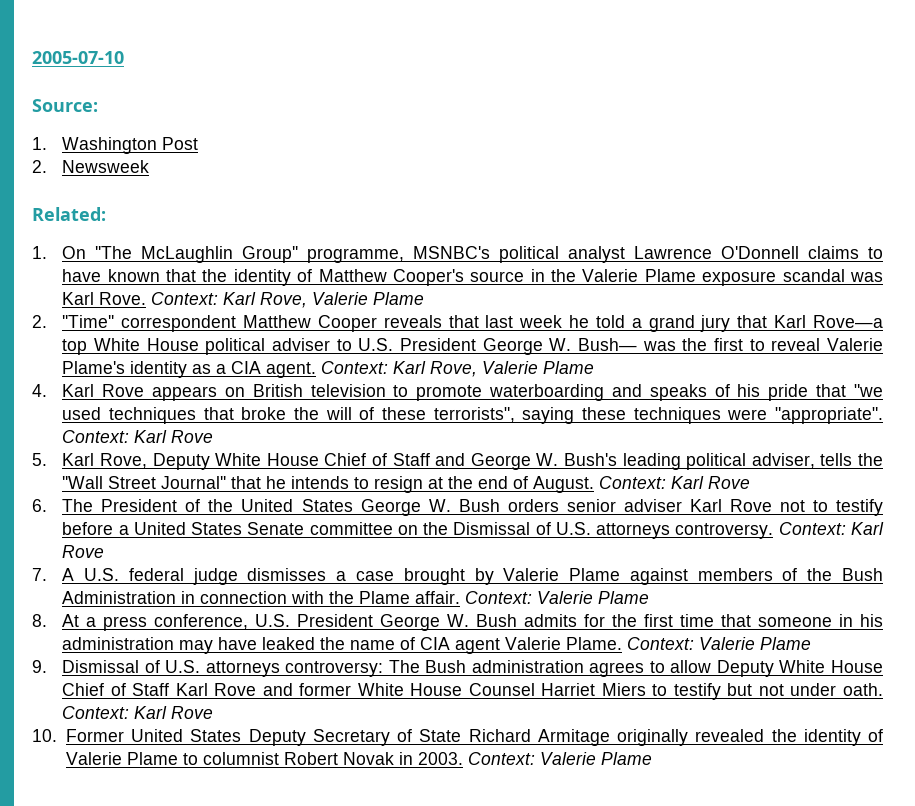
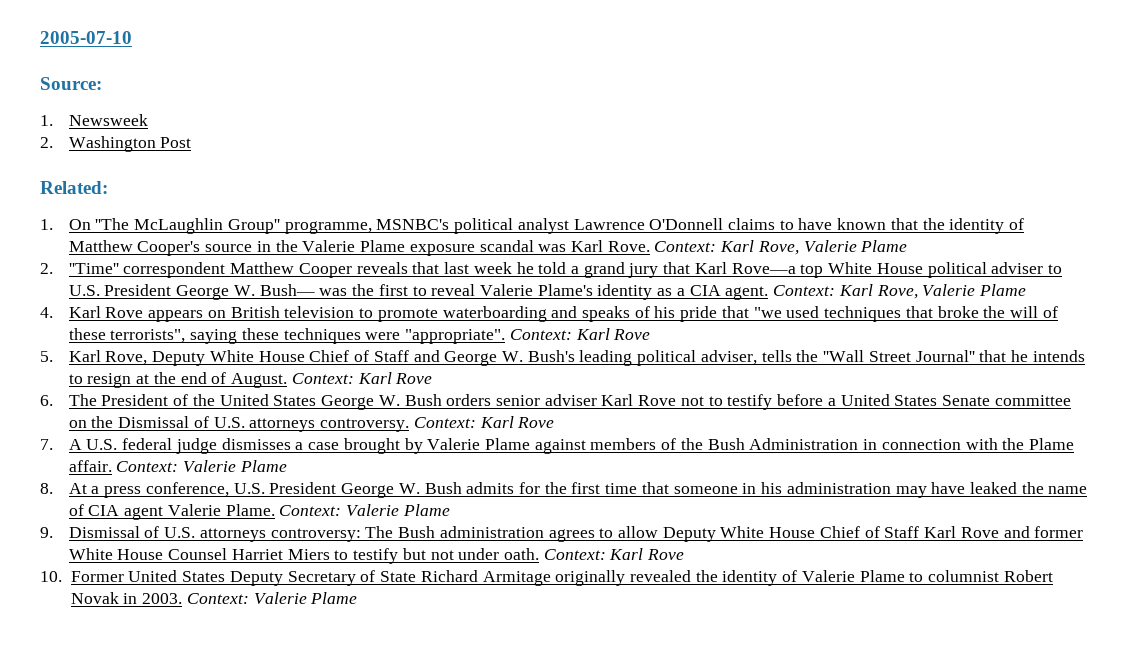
(47, 143) none -> [68,114,148,126] [40,137,53,148] Newsweek // 2.
[32,160,150,173] // 2. Newsweek -> (192, 142) none

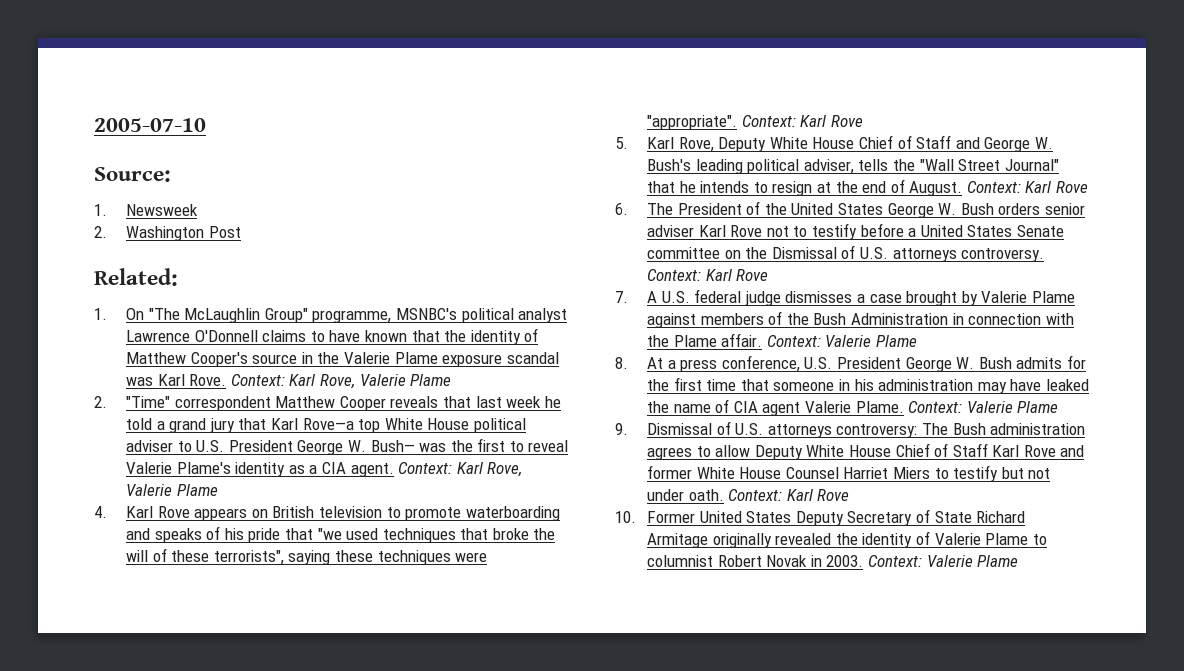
[95,218,280,234] ''The McLaughlin Group'' -> [148,308,308,323] "The McLaughlin Group"
[68,263,119,274] ''Time'' -> [125,396,170,408] "Time"
[823,350,975,362] ''Wall Street Journal'' -> [919,159,1059,171] "Wall Street Journal"

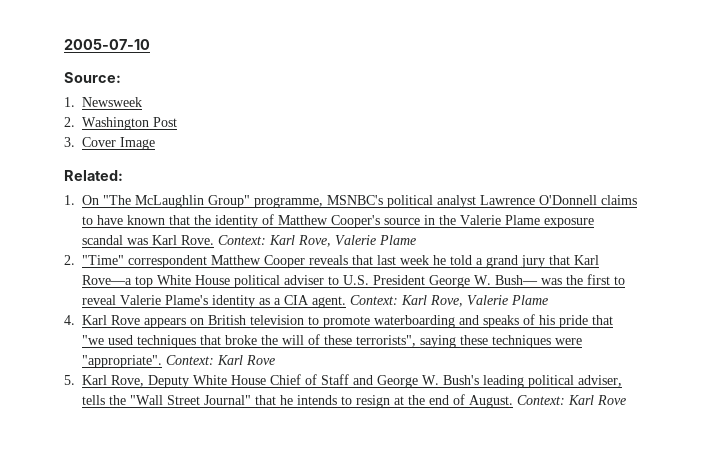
(241, 232) none -> [64,137,155,150] // 3. Cover Image
[615,201,1085,218] [646,223,1064,240] [646,245,1045,262] [646,269,769,281] [615,289,1075,306] [646,311,1074,328] [646,333,917,347] [615,355,1086,372] [646,377,1089,394] [646,399,1059,416] [615,421,1086,438] [646,443,1085,460] [646,465,1051,482] [646,489,850,501] [615,509,1026,526] [646,531,1047,548] [646,555,1019,567] // 6. The President of the United States George W. Bush orders senior adviser Karl Rove not to testify before a United States Senate committee on the Dismissal of U.S. attorneys controversy. Context: Karl Rove // 7. A U.S. federal judge dismisses a case brought by Valerie Plame against members of the Bush Administration in connection with the Plame affair. Context: Valerie Plame // 8. At a press conference, U.S. President George W. Bush admits for the first time that someone in his administration may have leaked the name of CIA agent Valerie Plame. Context: Valerie Plame // 9. Dismissal of U.S. attorneys controversy: The Bush administration agrees to allow Deputy White House Chief of Staff Karl Rove and former White House Counsel Harriet Miers to testify but not under oath. Context: Karl Rove // 10. Former United States Deputy Secretary of State Richard Armitage originally revealed the identity of Valerie Plame to columnist Robert Novak in 2003. Context: Valerie Plame -> (626, 400) none

